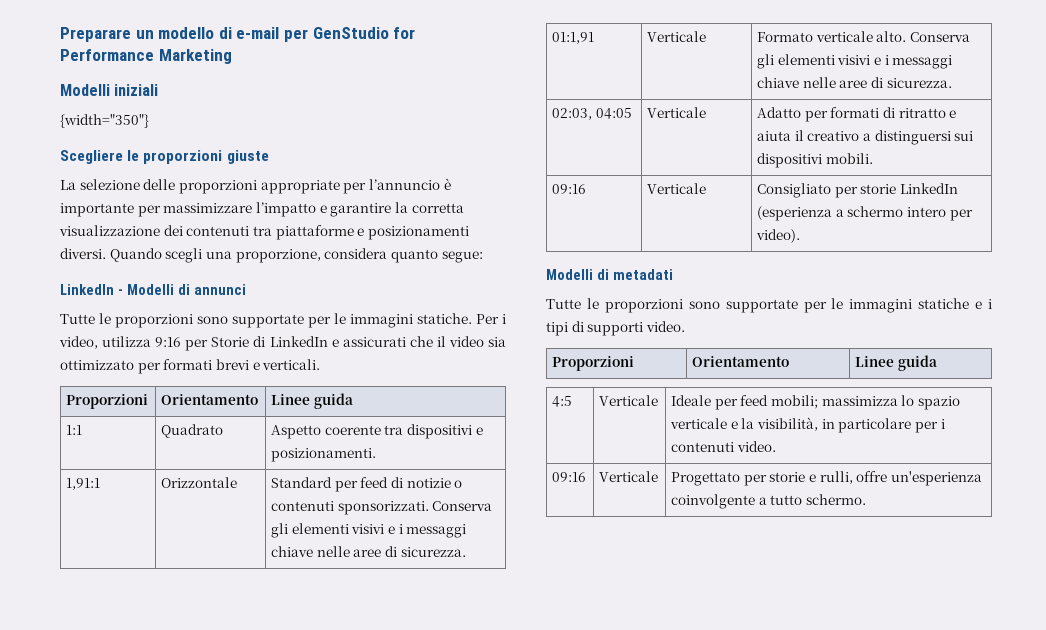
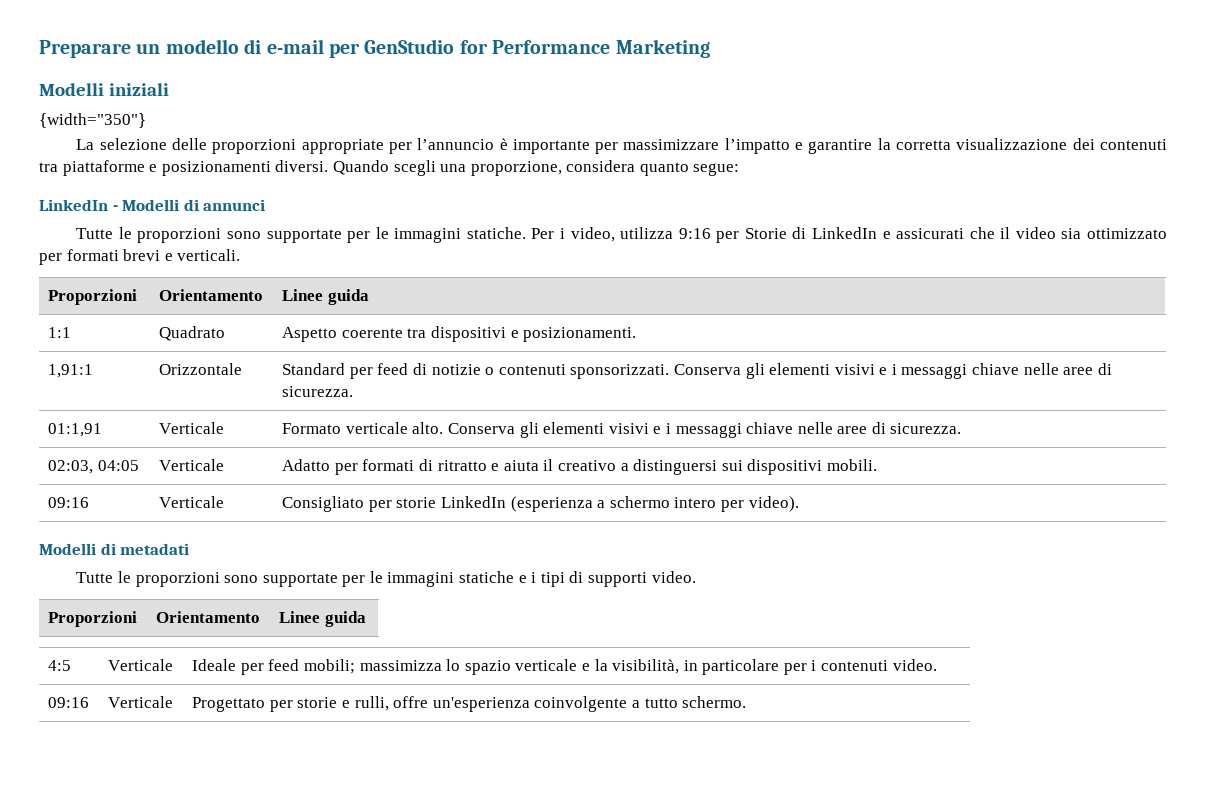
[60,150,269,164] // Scegliere le proporzioni giuste -> (146, 120) none

